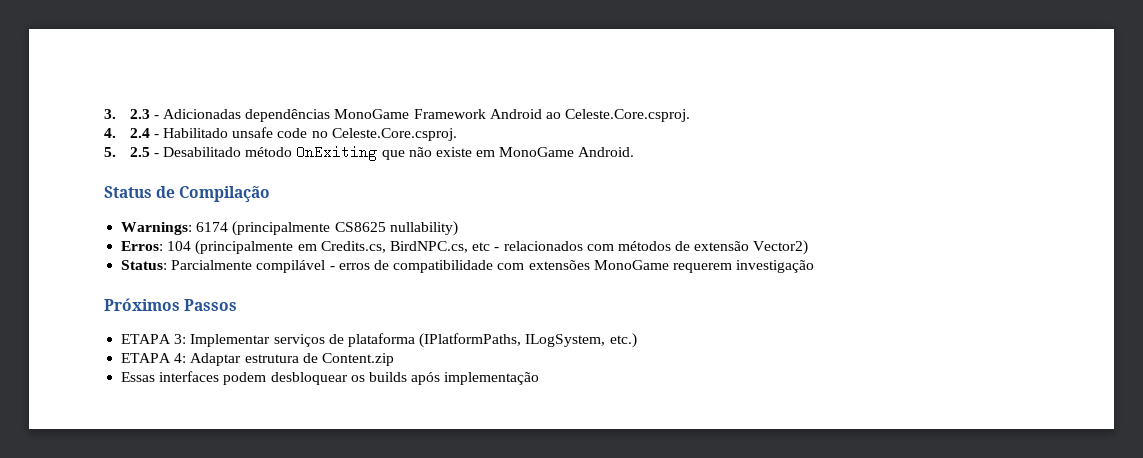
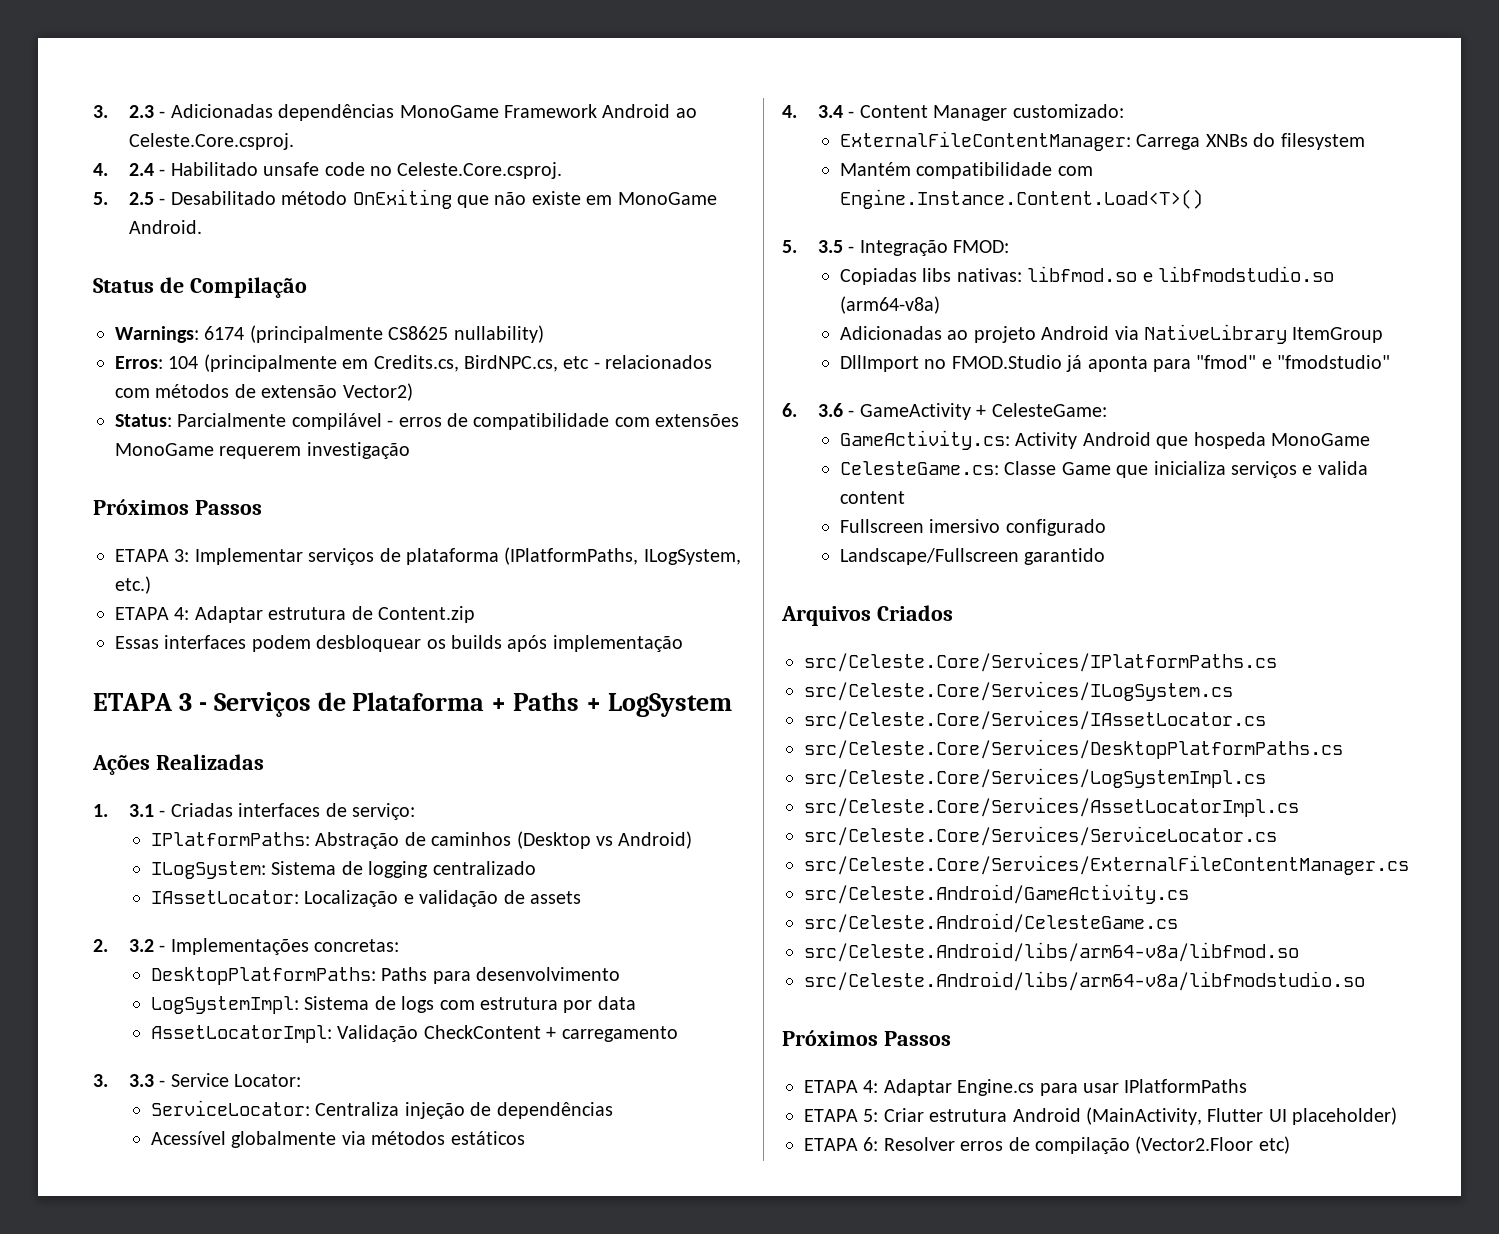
(540, 378) none -> [93,692,732,717] [92,754,264,775] [93,803,416,820] [151,831,693,849] [151,861,536,879] [151,890,582,907] [93,938,400,955] [151,967,621,985] [151,996,636,1014] [151,1025,678,1043] [93,1073,302,1087] [151,1100,613,1119] [151,1131,525,1148] [782,104,1124,121] [840,131,1365,151] [840,162,1093,179] [840,189,1204,209] [782,240,1010,256] [840,266,1335,285] [840,296,941,314] [840,324,1384,344] [840,355,1391,372] [782,403,1107,420] [840,430,1371,450] [840,461,1368,478] [840,491,906,504] [840,519,1106,536] [840,548,1106,565] [781,605,953,626] [804,652,1277,672] [804,681,1233,701] [804,710,1266,730] [804,739,1343,759] [804,768,1266,788] [804,797,1299,817] [804,826,1277,846] [804,855,1409,875] [804,884,1189,904] [804,913,1178,933] [804,942,1299,962] [804,971,1365,991] [782,1030,951,1046] [804,1079,1248,1096] [804,1107,1398,1125] [804,1136,1290,1154] // ETAPA 3 - Serviços de Plataforma + Paths + LogSystem // Ações Realizadas // 1. 3.1 - Criadas interfaces de serviço: // IPlatformPaths: Abstração de caminhos (Desktop vs Android) // ILogSystem: Sistema de logging centralizado // IAssetLocator: Localização e validação de assets // 2. 3.2 - Implementações concretas: // DesktopPlatformPaths: Paths para desenvolvimento // LogSystemImpl: Sistema de logs com estrutura por data // AssetLocatorImpl: Validação CheckContent + carregamento // 3. 3.3 - Service Locator: // ServiceLocator: Centraliza injeção de dependências // Acessível globalmente via métodos estáticos // 4. 3.4 - Content Manager customizado: // ExternalFileContentManager: Carrega XNBs do filesystem // Mantém compatibilidade com Engine.Instance.Content.Load<T>() // 5. 3.5 - Integração FMOD: // Copiadas libs nativas: libfmod.so e libfmodstudio.so (arm64-v8a) // Adicionadas ao projeto Android via NativeLibrary ItemGroup // DllImport no FMOD.Studio já aponta para "fmod" e "fmodstudio" // 6. 3.6 - GameActivity + CelesteGame: // GameActivity.cs: Activity Android que hospeda MonoGame // CelesteGame.cs: Classe Game que inicializa serviços e valida content // Fullscreen imersivo configurado // Landscape/Fullscreen garantido // Arquivos Criados // src/Celeste.Core/Services/IPlatformPaths.cs // src/Celeste.Core/Services/ILogSystem.cs // src/Celeste.Core/Services/IAssetLocator.cs // src/Celeste.Core/Services/DesktopPlatformPaths.cs // src/Celeste.Core/Services/LogSystemImpl.cs // src/Celeste.Core/Services/AssetLocatorImpl.cs // src/Celeste.Core/Services/ServiceLocator.cs // src/Celeste.Core/Services/ExternalFileContentManager.cs // src/Celeste.Android/GameActivity.cs // src/Celeste.Android/CelesteGame.cs // src/Celeste.Android/libs/arm64-v8a/libfmod.so // src/Celeste.Android/libs/arm64-v8a/libfmodstudio.so // Próximos Passos // ETAPA 4: Adaptar Engine.cs para usar IPlatformPaths // ETAPA 5: Criar estrutura Android (MainActivity, Flutter UI placeholder) // ETAPA 6: Resolver erros de compilação (Vector2.Floor etc)

